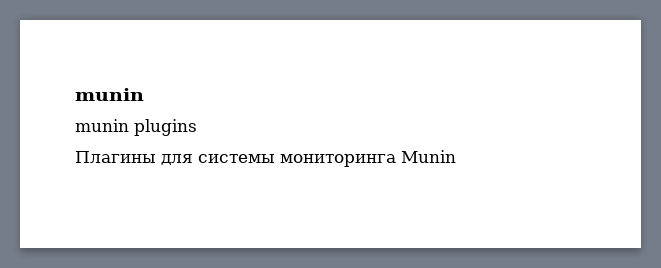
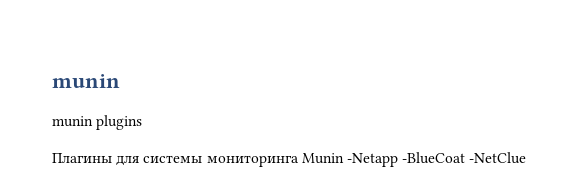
(456, 156) none -> [346,152,527,167] -Netapp -BlueCoat -NetClue

